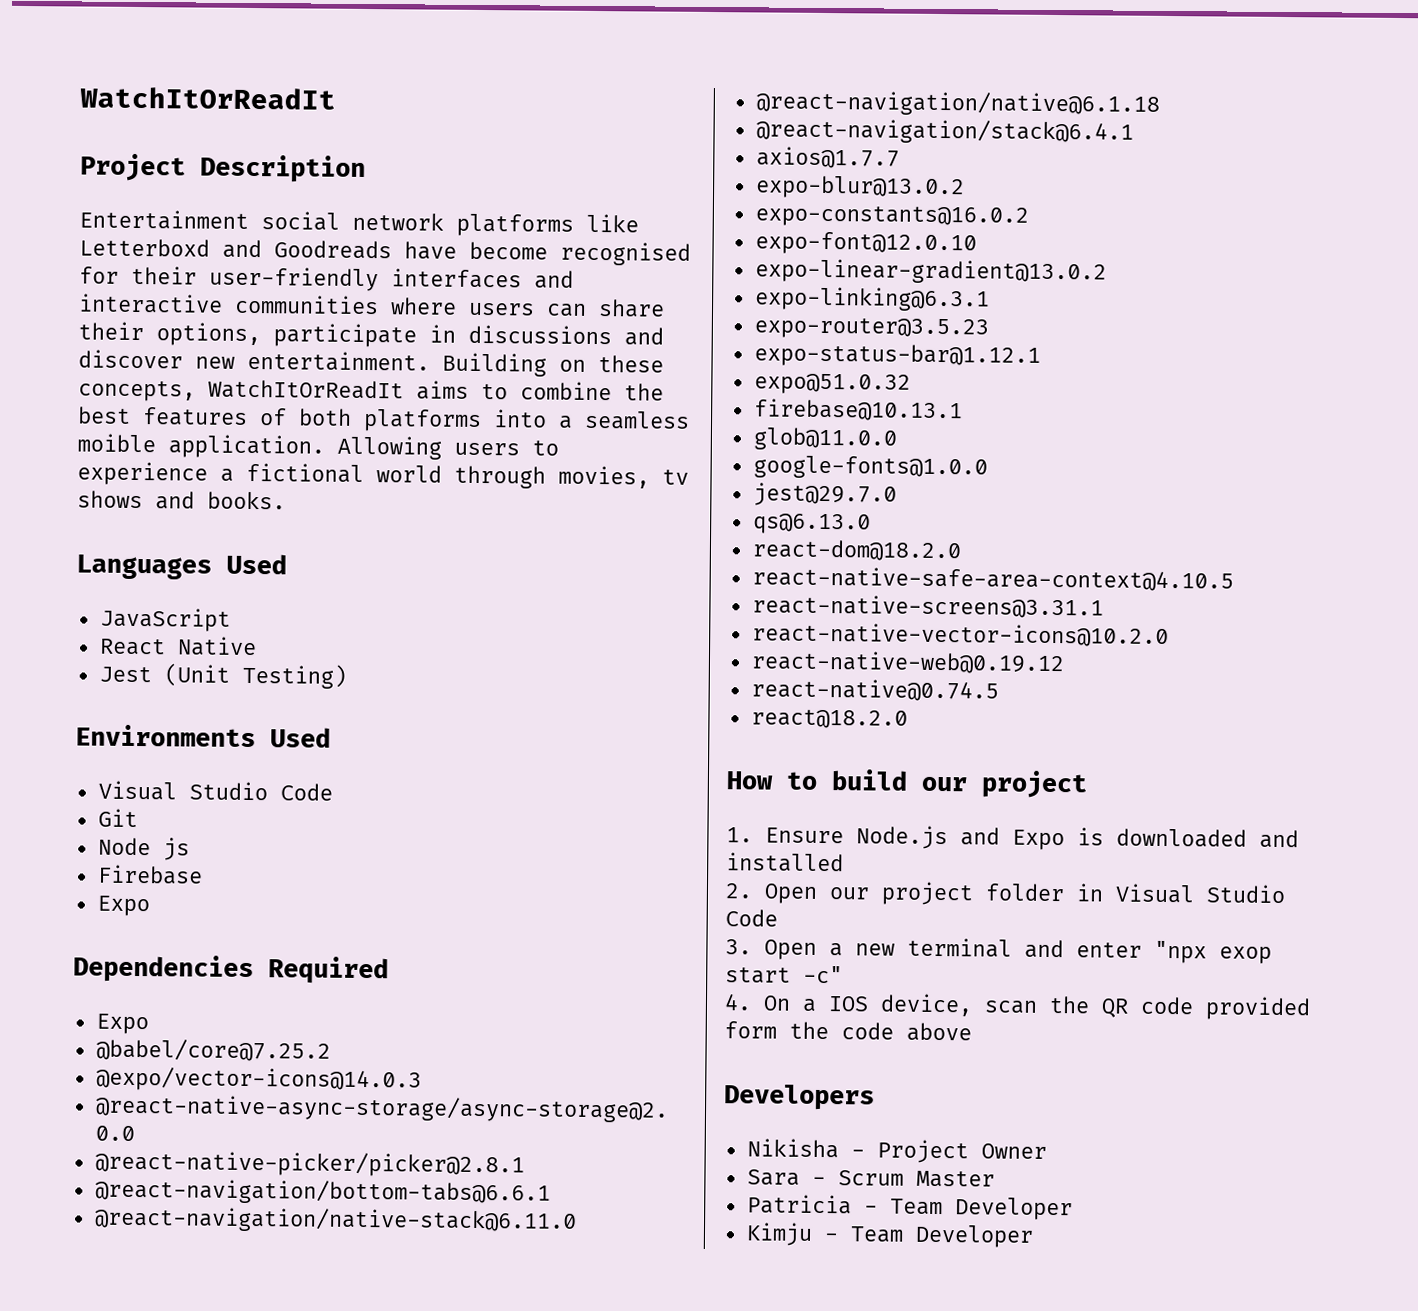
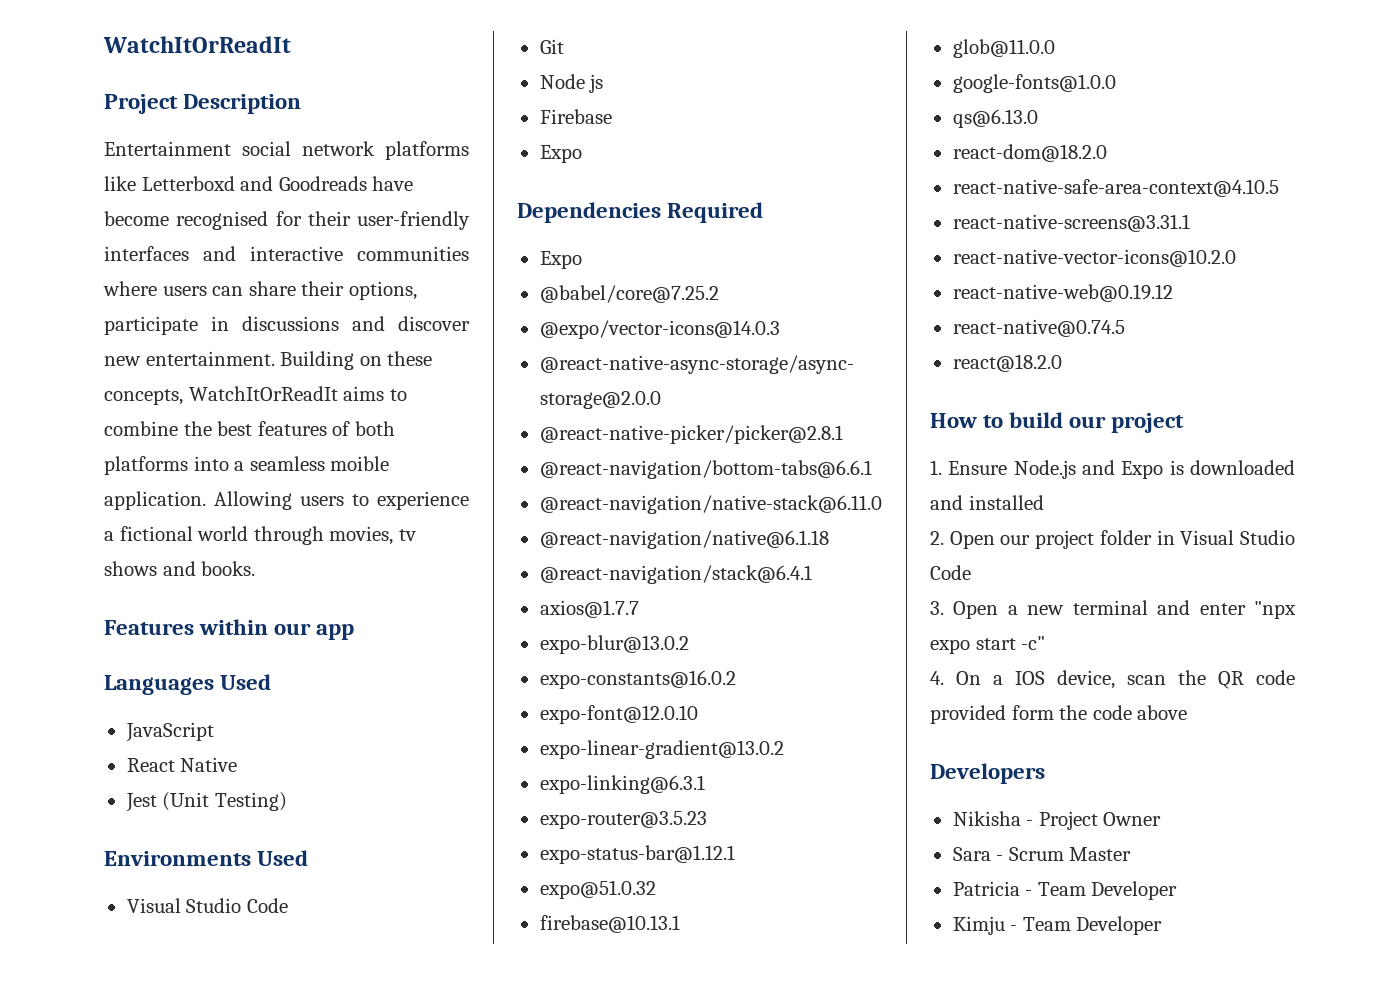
(286, 500) none -> [104,619,355,640] // Features within our app
[752,482,897,507] // jest@29.7.0 -> (1116, 83) none
[1219,946,1272,964] exop -> [930,639,970,654] expo

